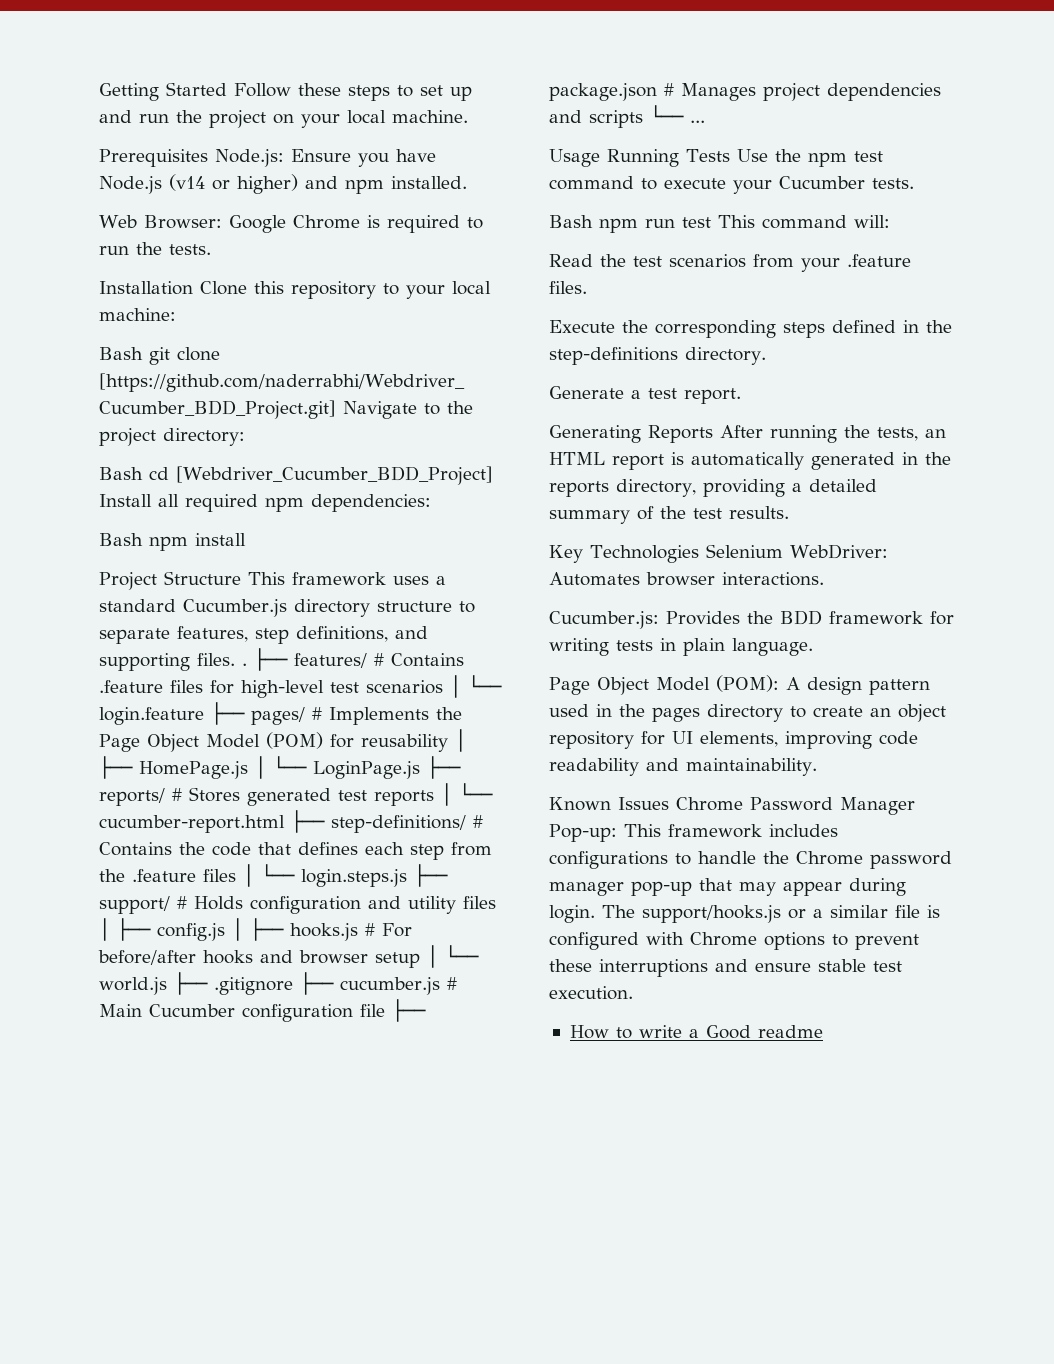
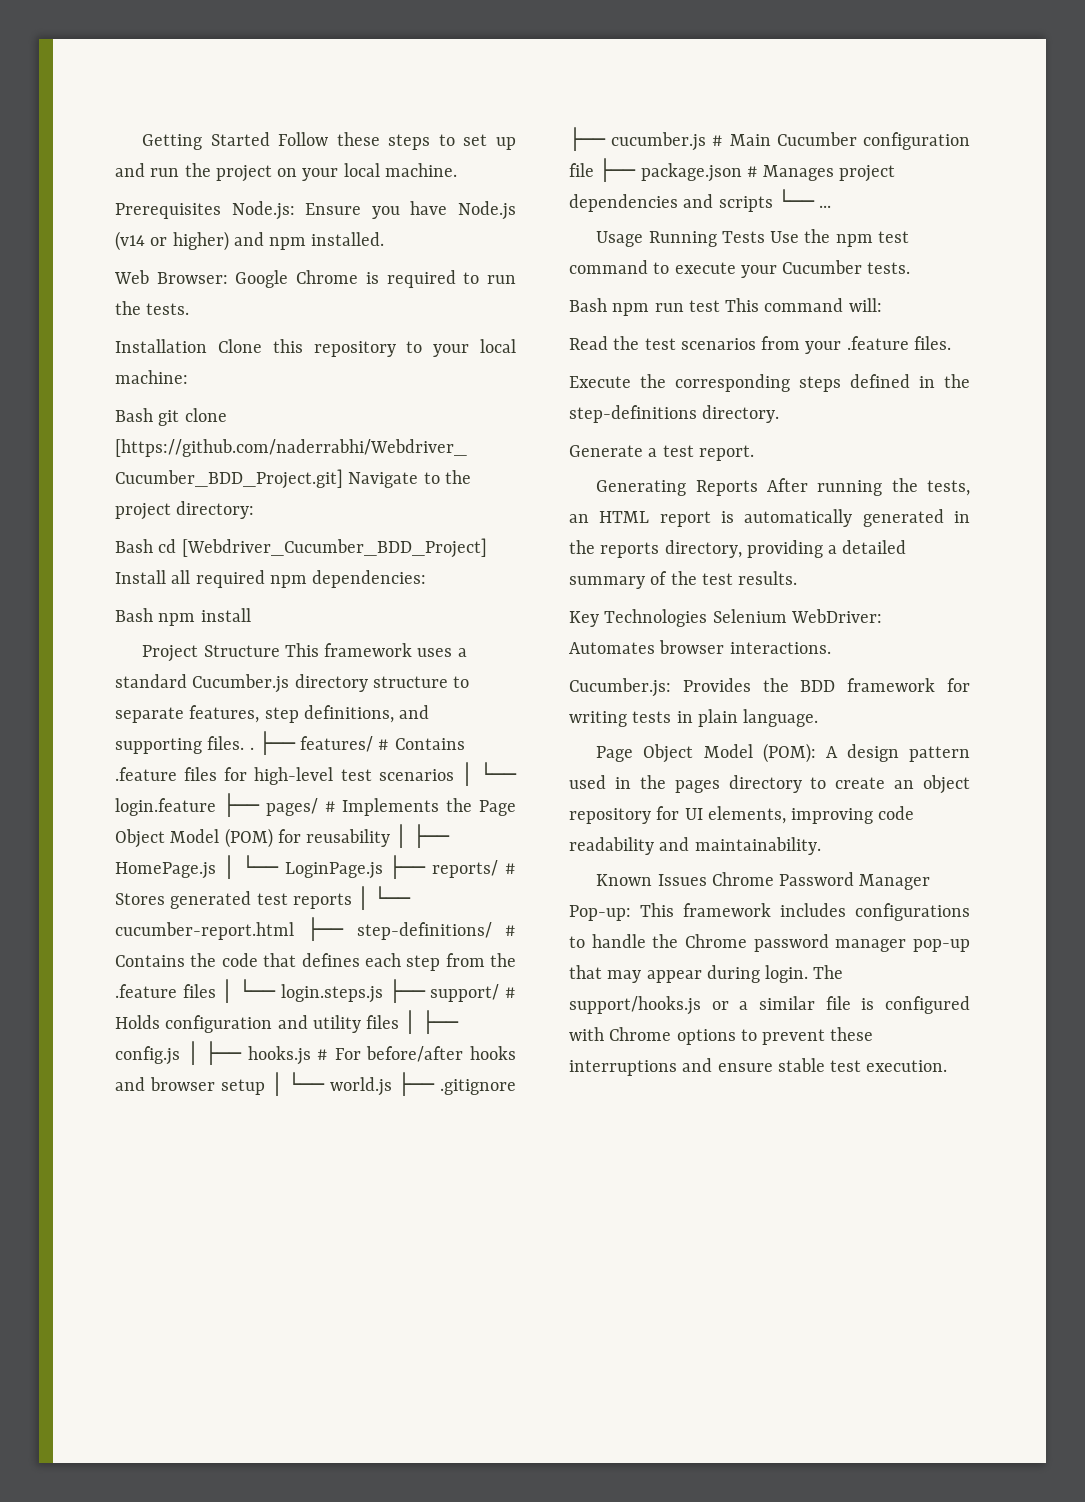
[569,1025,823,1039] // How to write a Good readme -> (948, 1066) none

